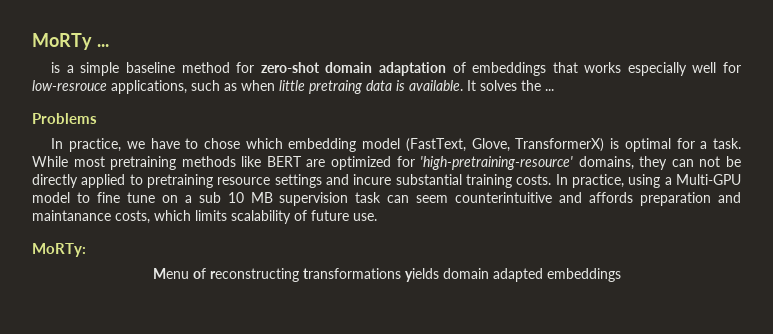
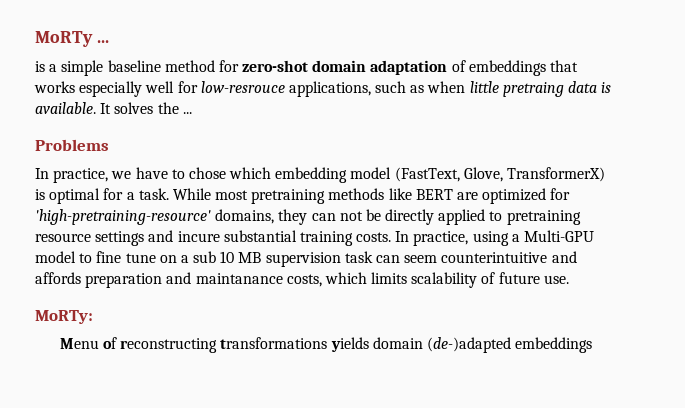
[492,268,543,282] adapted -> [426,337,511,353] (de-)adapted

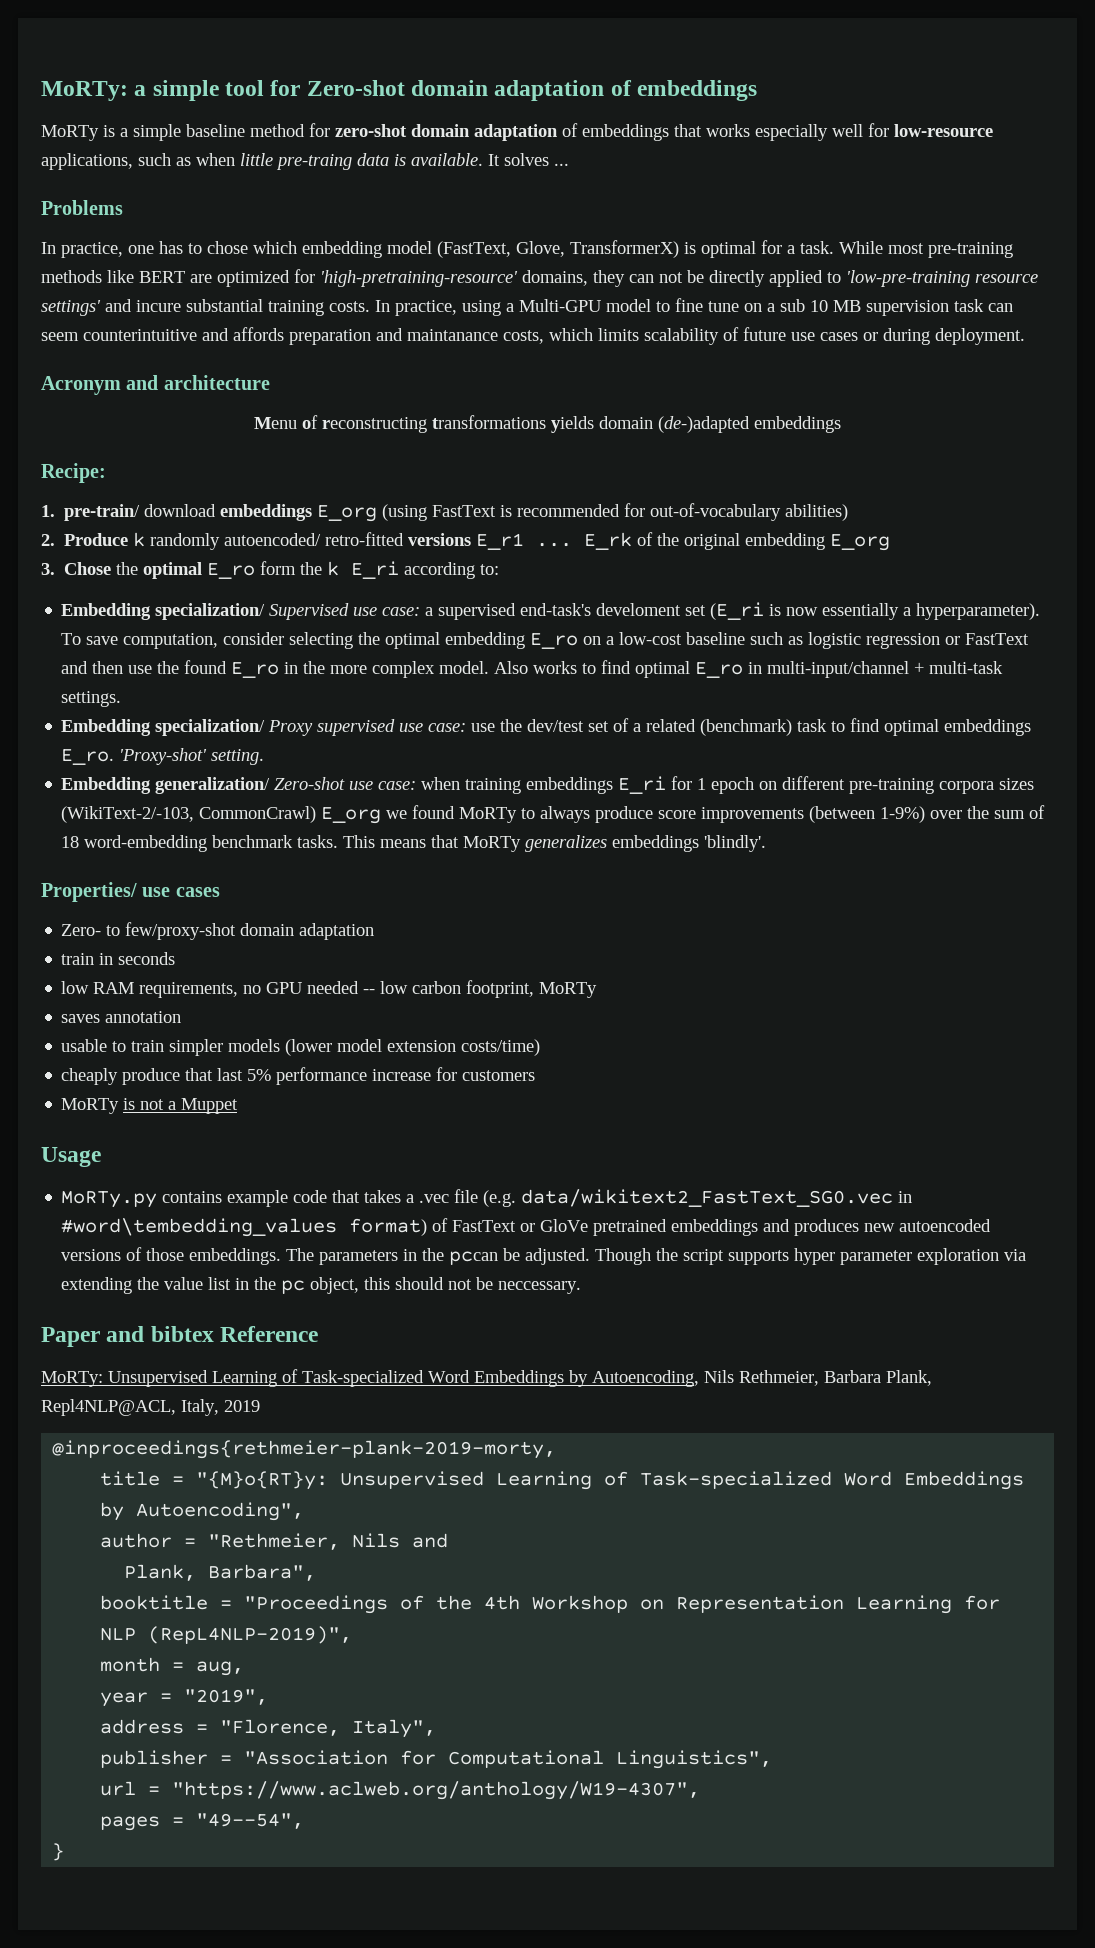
[35,31,109,47] MoRTy ... // -> [41,80,758,101] [41,125,99,141] MoRTy: a simple tool for Zero-shot domain adaptation of embeddings // MoRTy
[200,81,285,93] low-resrouce -> [894,124,993,137] low-resource
[502,82,564,97] pretraing -> [276,154,352,170] pre-traing
[157,102,179,114] the -> (549, 159) none
[111,167,168,179] we have -> [128,241,183,254] one has
[251,189,326,204] pretraining -> [928,242,1013,258] pre-training
[506,210,581,225] [35,231,145,246] pretraining resource settings -> [846,270,1038,287] [41,300,101,316] 'low-pre-training resource settings'
[543,275,569,284] [35,310,93,324] use. // MoRTy: -> [791,328,1025,345] [41,375,270,395] use cases or during deployment. // Acronym and architecture
(593, 345) none -> [41,463,106,483] [41,503,849,522] [41,532,891,551] [41,561,500,579] [61,602,1041,620] [61,632,1030,649] [61,660,1004,678] [61,691,122,707] [61,718,1032,736] [61,748,265,765] [61,776,1035,794] [61,805,1046,824] [61,835,767,852] [41,882,220,902] [61,922,375,940] [61,952,176,965] [61,980,598,998] [61,1011,182,1023] [61,1039,541,1056] [61,1067,536,1085] [61,1098,239,1114] [41,1147,101,1167] [61,1189,913,1208] [61,1218,992,1237] [61,1247,1027,1265] [61,1277,582,1294] [41,1326,319,1347] [41,1369,932,1387] [41,1399,260,1416] [52,1440,557,1459] [100,1471,1025,1490] [100,1502,305,1521] [100,1533,449,1550] [124,1564,317,1581] [100,1595,1001,1614] [100,1626,353,1644] [100,1657,245,1676] [100,1689,269,1707] [100,1719,437,1738] [100,1750,773,1769] [100,1781,701,1800] [100,1813,305,1831] [52,1843,65,1861] // Recipe: // 1. pre-train/ download embeddings E_org (using FastText is recommended for out-of-vocabulary abilities) // 2. Produce k randomly autoencoded/ retro-fitted versions E_r1 ... E_rk of the original embedding E_org // 3. Chose the optimal E_ro form the k E_ri according to: // Embedding specialization/ Supervised use case: a supervised end-task's develoment set (E_ri is now essentially a hyperparameter). To save computation, consider selecting the optimal embedding E_ro on a low-cost baseline such as logistic regression or FastText and then use the found E_ro in the more complex model. Also works to find optimal E_ro in multi-input/channel + multi-task settings. // Embedding specialization/ Proxy supervised use case: use the dev/test set of a related (benchmark) task to find optimal embeddings E_ro. 'Proxy-shot' setting. // Embedding generalization/ Zero-shot use case: when training embeddings E_ri for 1 epoch on different pre-training corpora sizes (WikiText-2/-103, CommonCrawl) E_org we found MoRTy to always produce score improvements (between 1-9%) over the sum of 18 word-embedding benchmark tasks. This means that MoRTy generalizes embeddings 'blindly'. // Properties/ use cases // Zero- to few/proxy-shot domain adaptation // train in seconds // low RAM requirements, no GPU needed -- low carbon footprint, MoRTy // saves annotation // usable to train simpler models (lower model extension costs/time) // cheaply produce that last 5% performance increase for customers // MoRTy is not a Muppet // Usage // MoRTy.py contains example code that takes a .vec file (e.g. data/wikitext2_FastText_SG0.vec in #word\tembedding_values format) of FastText or GloVe pretrained embeddings and produces new autoencoded versions of those embeddings. The parameters in the pccan be adjusted. Though the script supports hyper parameter exploration via extending the value list in the pc object, this should not be neccessary. // Paper and bibtex Reference // MoRTy: Unsupervised Learning of Task-specialized Word Embeddings by Autoencoding, Nils Rethmeier, Barbara Plank, Repl4NLP@ACL, Italy, 2019 // @inproceedings{rethmeier-plank-2019-morty, // title = "{M}o{RT}y: Unsupervised Learning of Task-specialized Word Embeddings by Autoencoding", // author = "Rethmeier, Nils and // Plank, Barbara", // booktitle = "Proceedings of the 4th Workshop on Representation Learning for NLP (RepL4NLP-2019)", // month = aug, // year = "2019", // address = "Florence, Italy", // publisher = "Association for Computational Linguistics", // url = "https://www.aclweb.org/anthology/W19-4307", // pages = "49--54", // }

